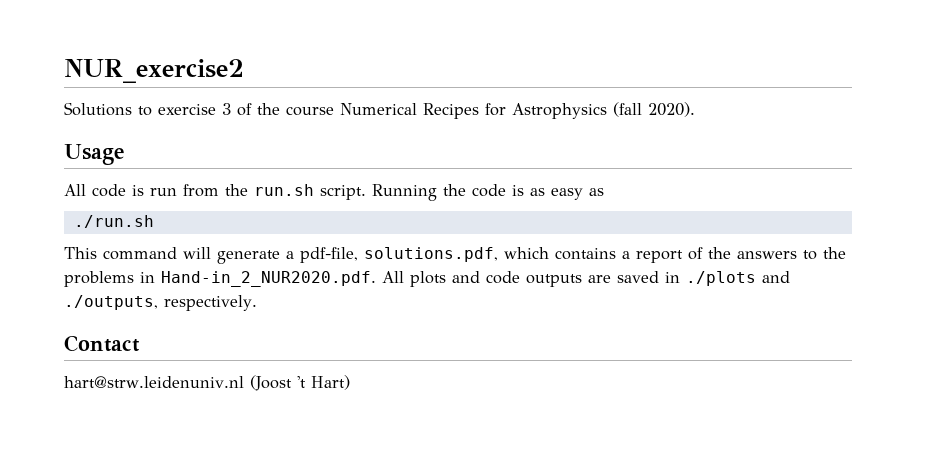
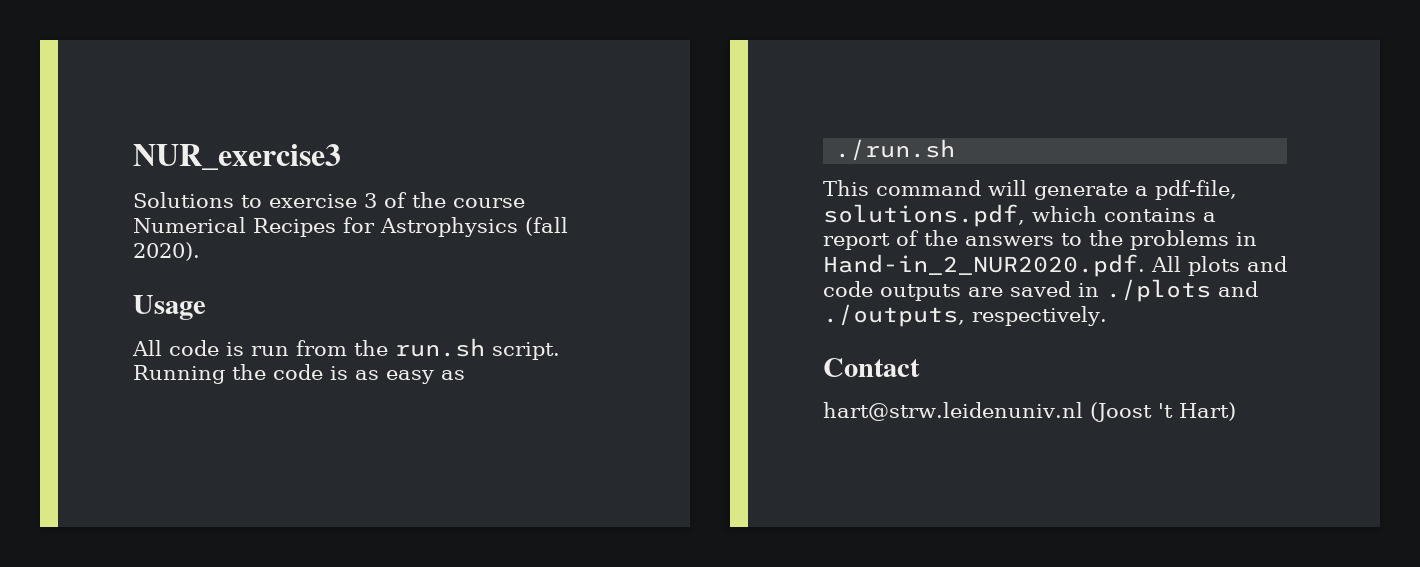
[64,59,244,83] NUR_exercise2 -> [133,144,341,170] NUR_exercise3

